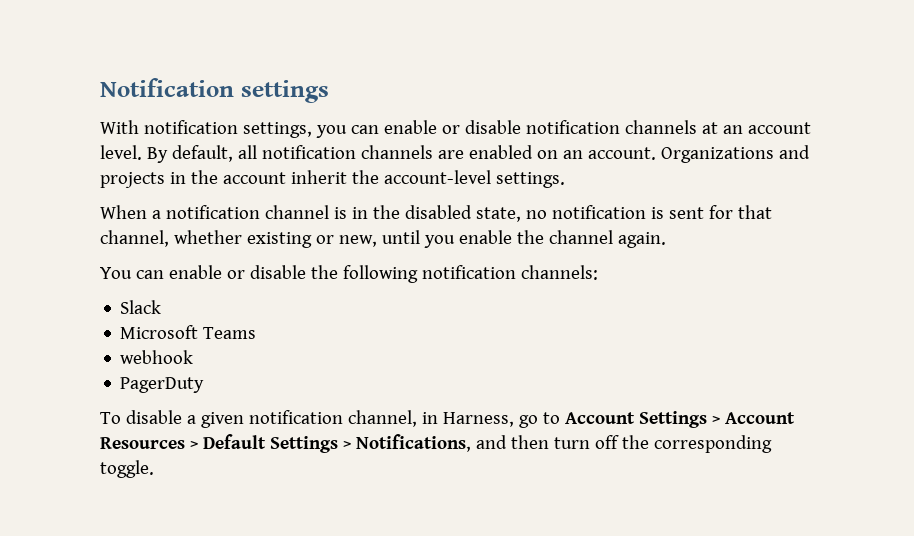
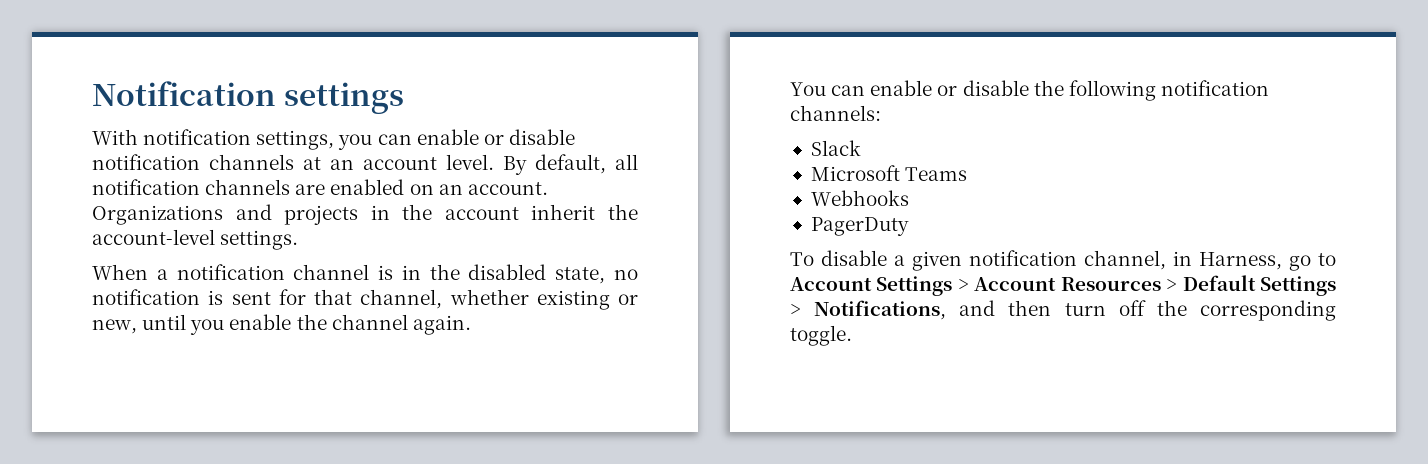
[120,350,194,364] webhook -> [810,190,909,206] Webhooks

